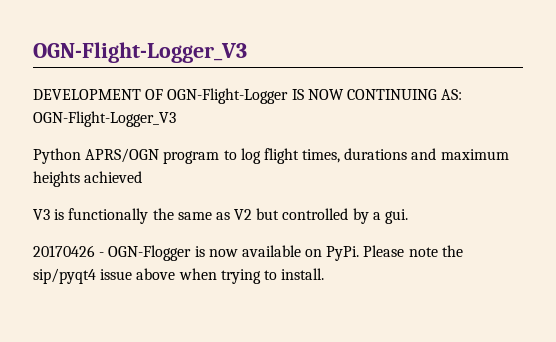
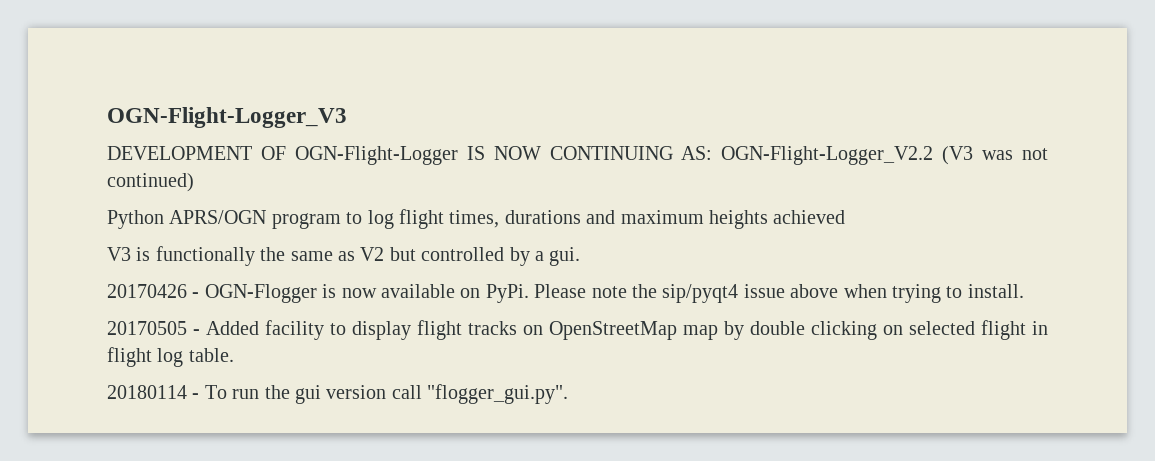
[33,111,176,127] OGN-Flight-Logger_V3 -> [721,146,1048,165] [107,173,194,192] OGN-Flight-Logger_V2.2 (V3 was not continued)
(325, 274) none -> [107,320,1048,340] [107,347,234,367] [107,384,569,404] // 20170505 - Added facility to display flight tracks on OpenStreetMap map by double clicking on selected flight in flight log table. // 20180114 - To run the gui version call "flogger_gui.py".

